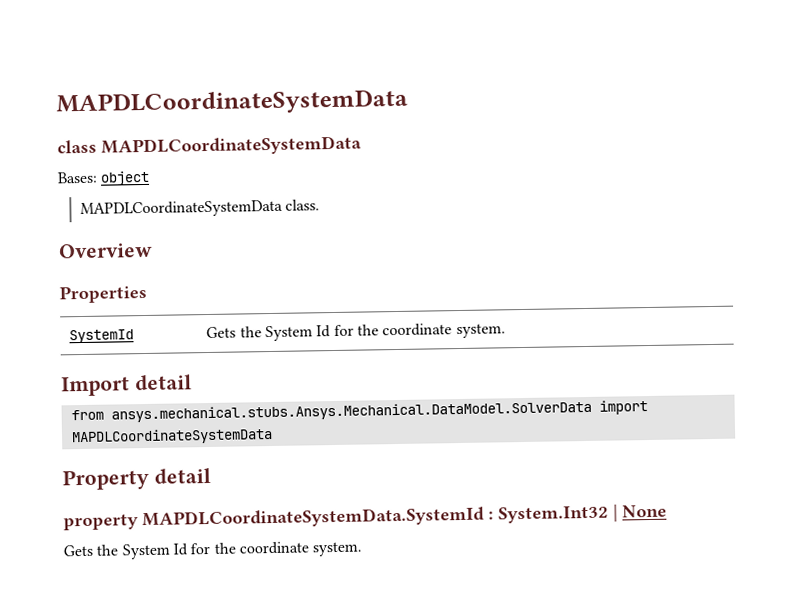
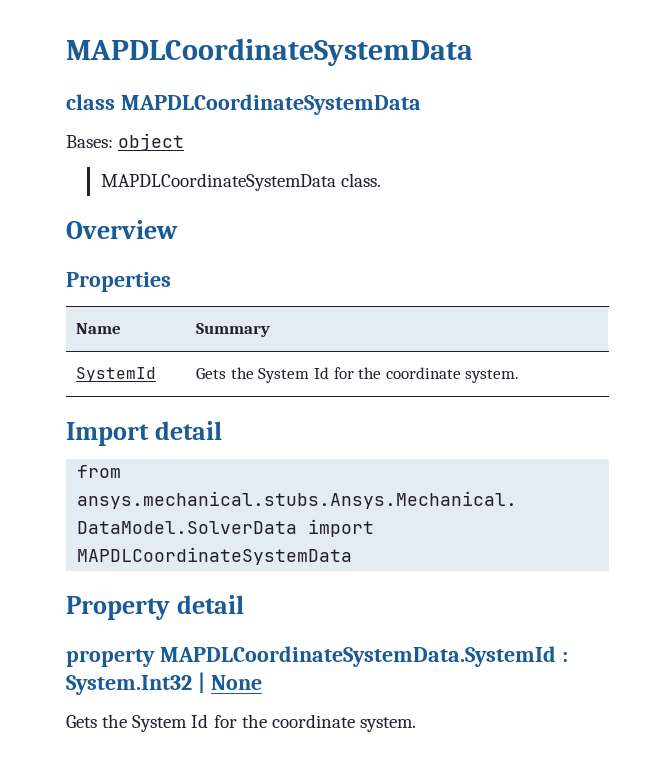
(147, 294) none -> [76,323,122,334] [196,323,271,337] // Name | Summary

